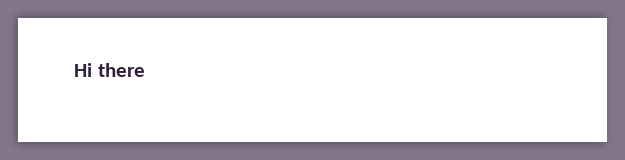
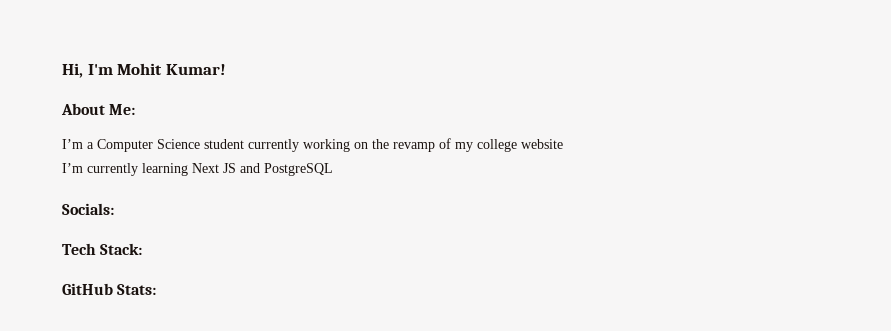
[74,63,145,77] Hi there -> [62,63,226,78] [61,103,136,115] [62,138,563,152] [62,163,333,176] [62,203,114,215] [62,243,143,255] [62,283,157,295] Hi, I'm Mohit Kumar! // About Me: // I’m a Computer Science student currently working on the revamp of my college website // I’m currently learning Next JS and PostgreSQL // Socials: // Tech Stack: // GitHub Stats:

